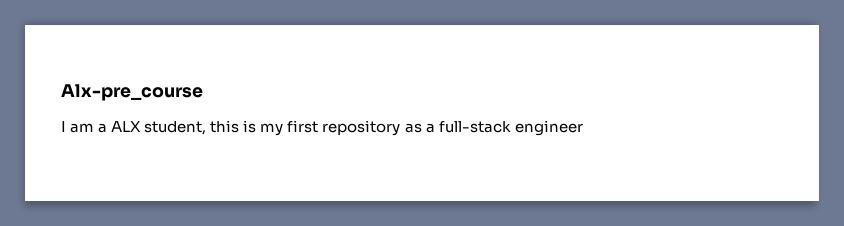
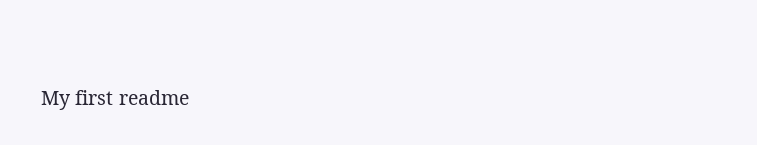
[61,84,203,101] [61,120,583,136] Alx-pre_course // I am a ALX student, this is my first repository as a full-stack engineer -> [41,90,189,110] My first readme

